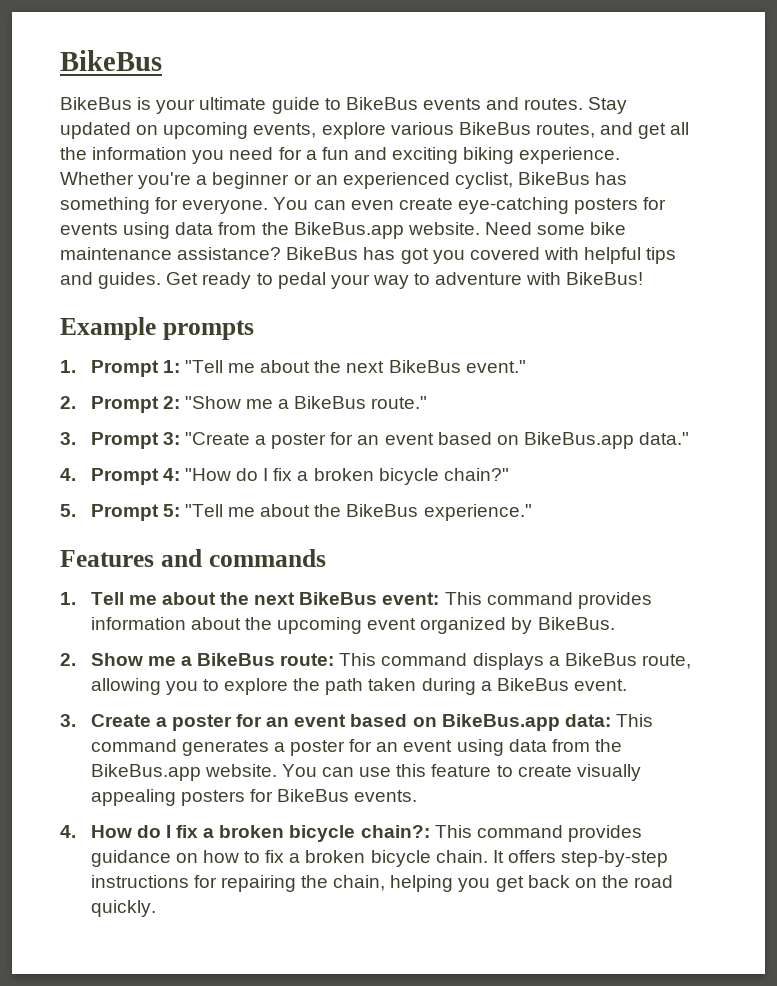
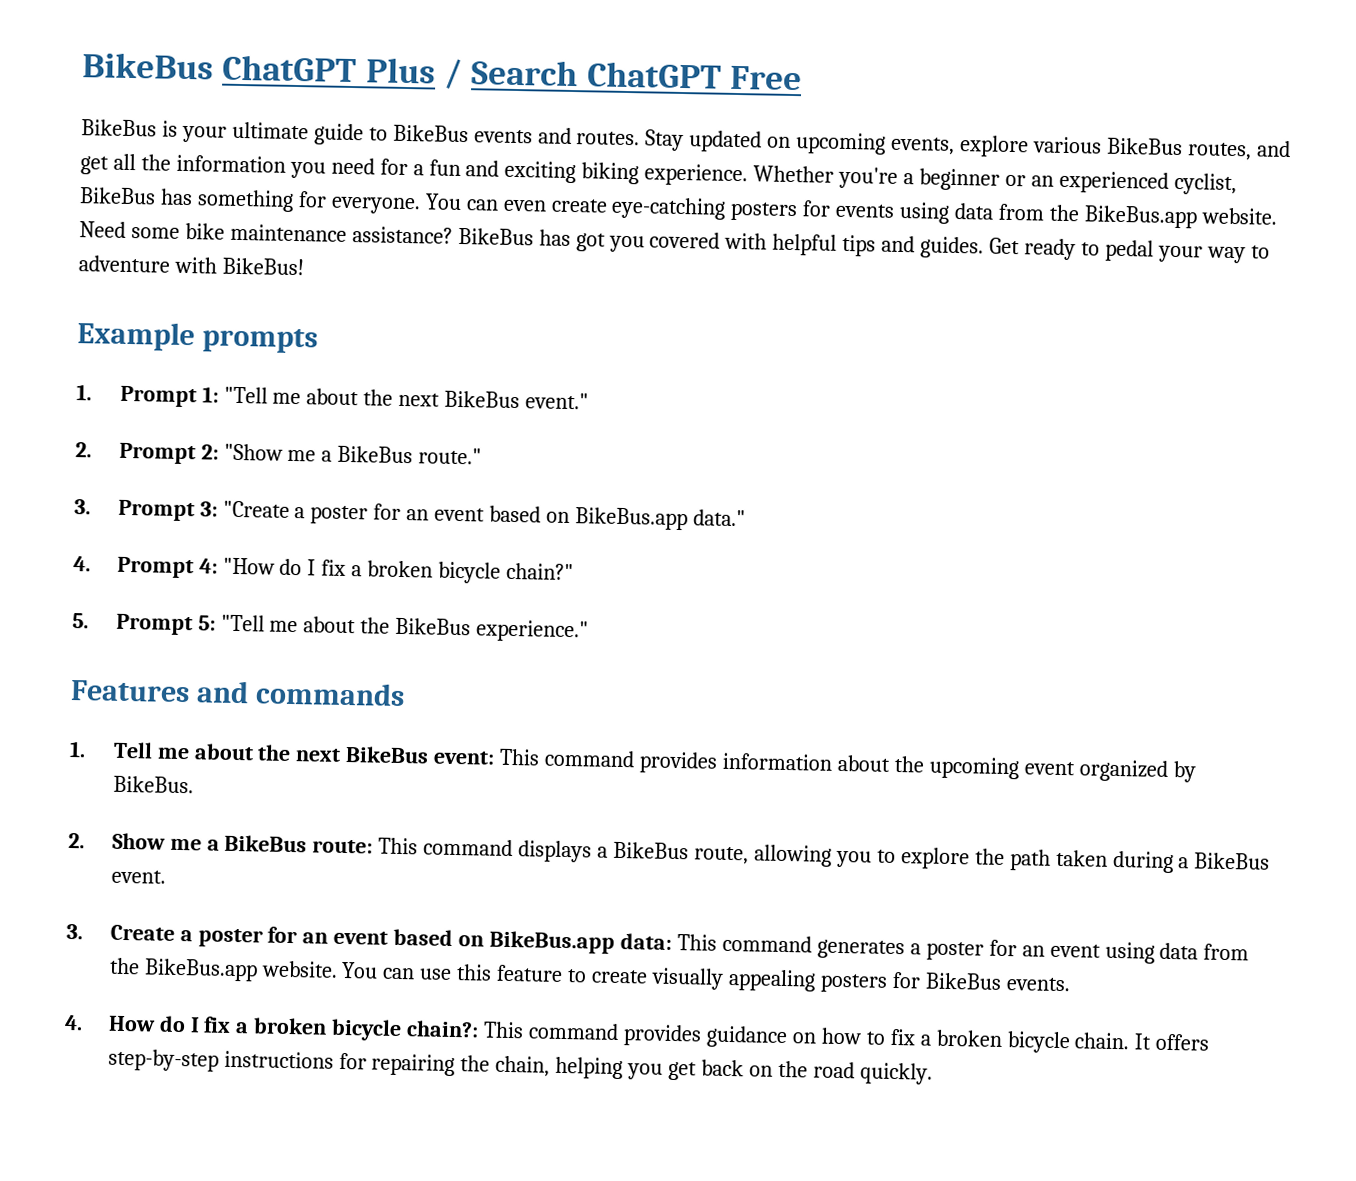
[60,50,162,71] BikeBus -> [82,52,802,91] BikeBus ChatGPT Plus / Search ChatGPT Free

